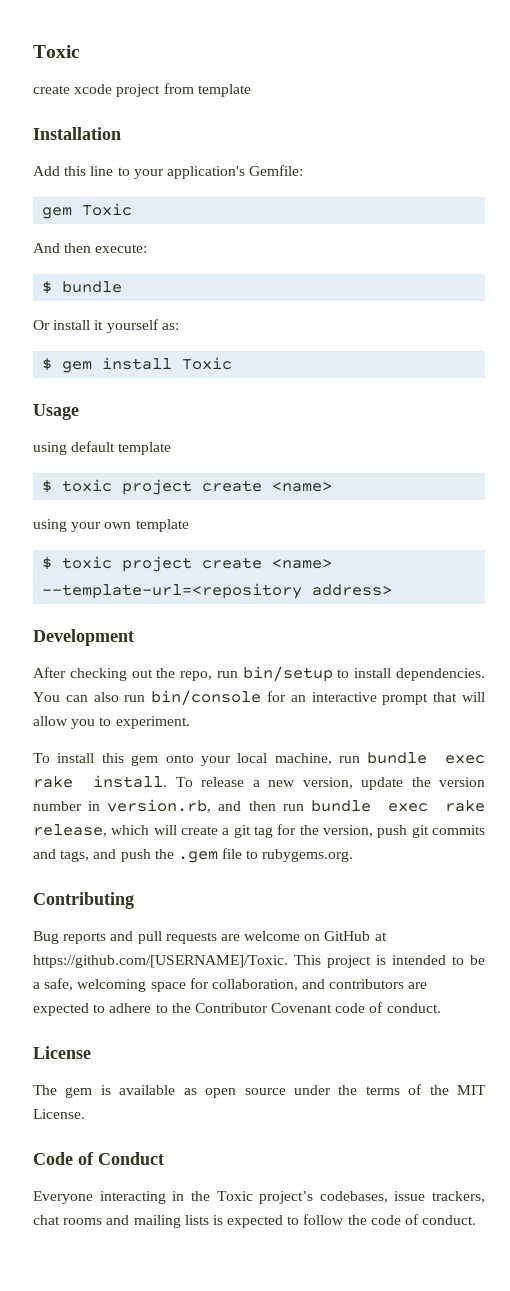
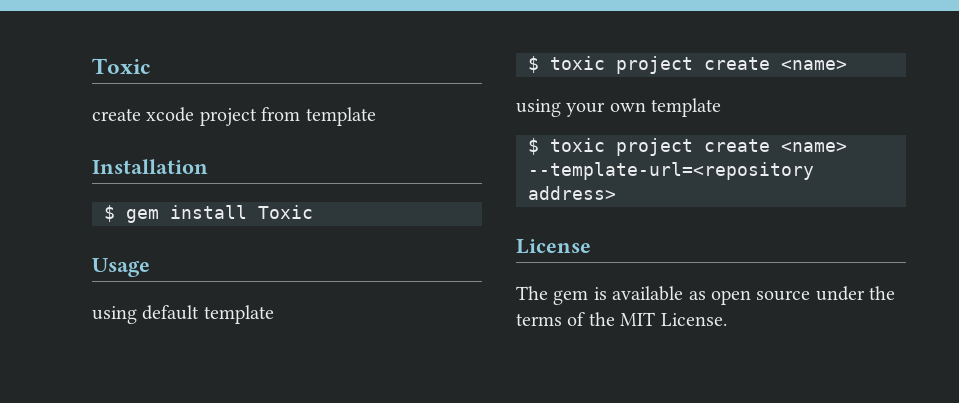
[33,165,304,179] [42,203,133,219] [33,243,148,253] [42,281,123,294] [33,319,179,333] // Add this line to your application's Gemfile: // gem Toxic // And then execute: // $ bundle // Or install it yourself as: -> (208, 166) none
[33,629,134,646] [33,666,485,682] [33,690,486,705] [33,716,190,729] [33,752,485,766] [33,775,486,790] [33,799,485,813] [33,824,485,838] [33,848,354,863] [33,892,134,909] [33,931,387,944] [33,955,485,968] [33,978,428,992] [33,1002,441,1016] // Development // After checking out the repo, run bin/setup to install dependencies. You can also run bin/console for an interactive prompt that will allow you to experiment. // To install this gem onto your local machine, run bundle exec rake install. To release a new version, update the version number in version.rb, and then run bundle exec rake release, which will create a git tag for the version, push git commits and tags, and push the .gem file to rubygems.org. // Contributing // Bug reports and pull requests are welcome on GitHub at https://github.com/[USERNAME]/Toxic. This project is intended to be a safe, welcoming space for collaboration, and contributors are expected to adhere to the Contributor Covenant code of conduct. -> (616, 193) none
[33,1152,164,1165] [33,1191,485,1204] [33,1214,477,1228] // Code of Conduct // Everyone interacting in the Toxic project’s codebases, issue trackers, chat rooms and mailing lists is expected to follow the code of conduct. -> (727, 319) none

